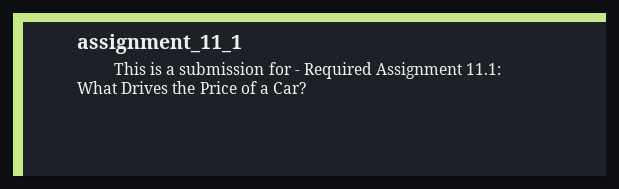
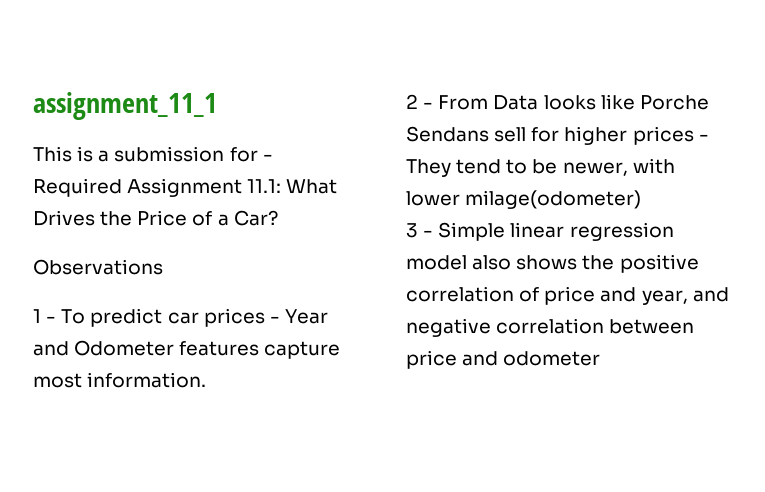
(307, 88) none -> [33,259,163,275] [33,308,328,327] [33,340,341,359] [33,372,207,388] [406,94,709,110] [406,126,709,145] [406,158,675,177] [406,190,642,209] [406,222,674,241] [406,254,699,273] [406,286,729,305] [406,318,695,337] [406,350,601,369] // Observations // 1 - To predict car prices - Year and Odometer features capture most information. // 2 - From Data looks like Porche Sendans sell for higher prices - They tend to be newer, with lower milage(odometer) // 3 - Simple linear regression model also shows the positive correlation of price and year, and negative correlation between price and odometer

